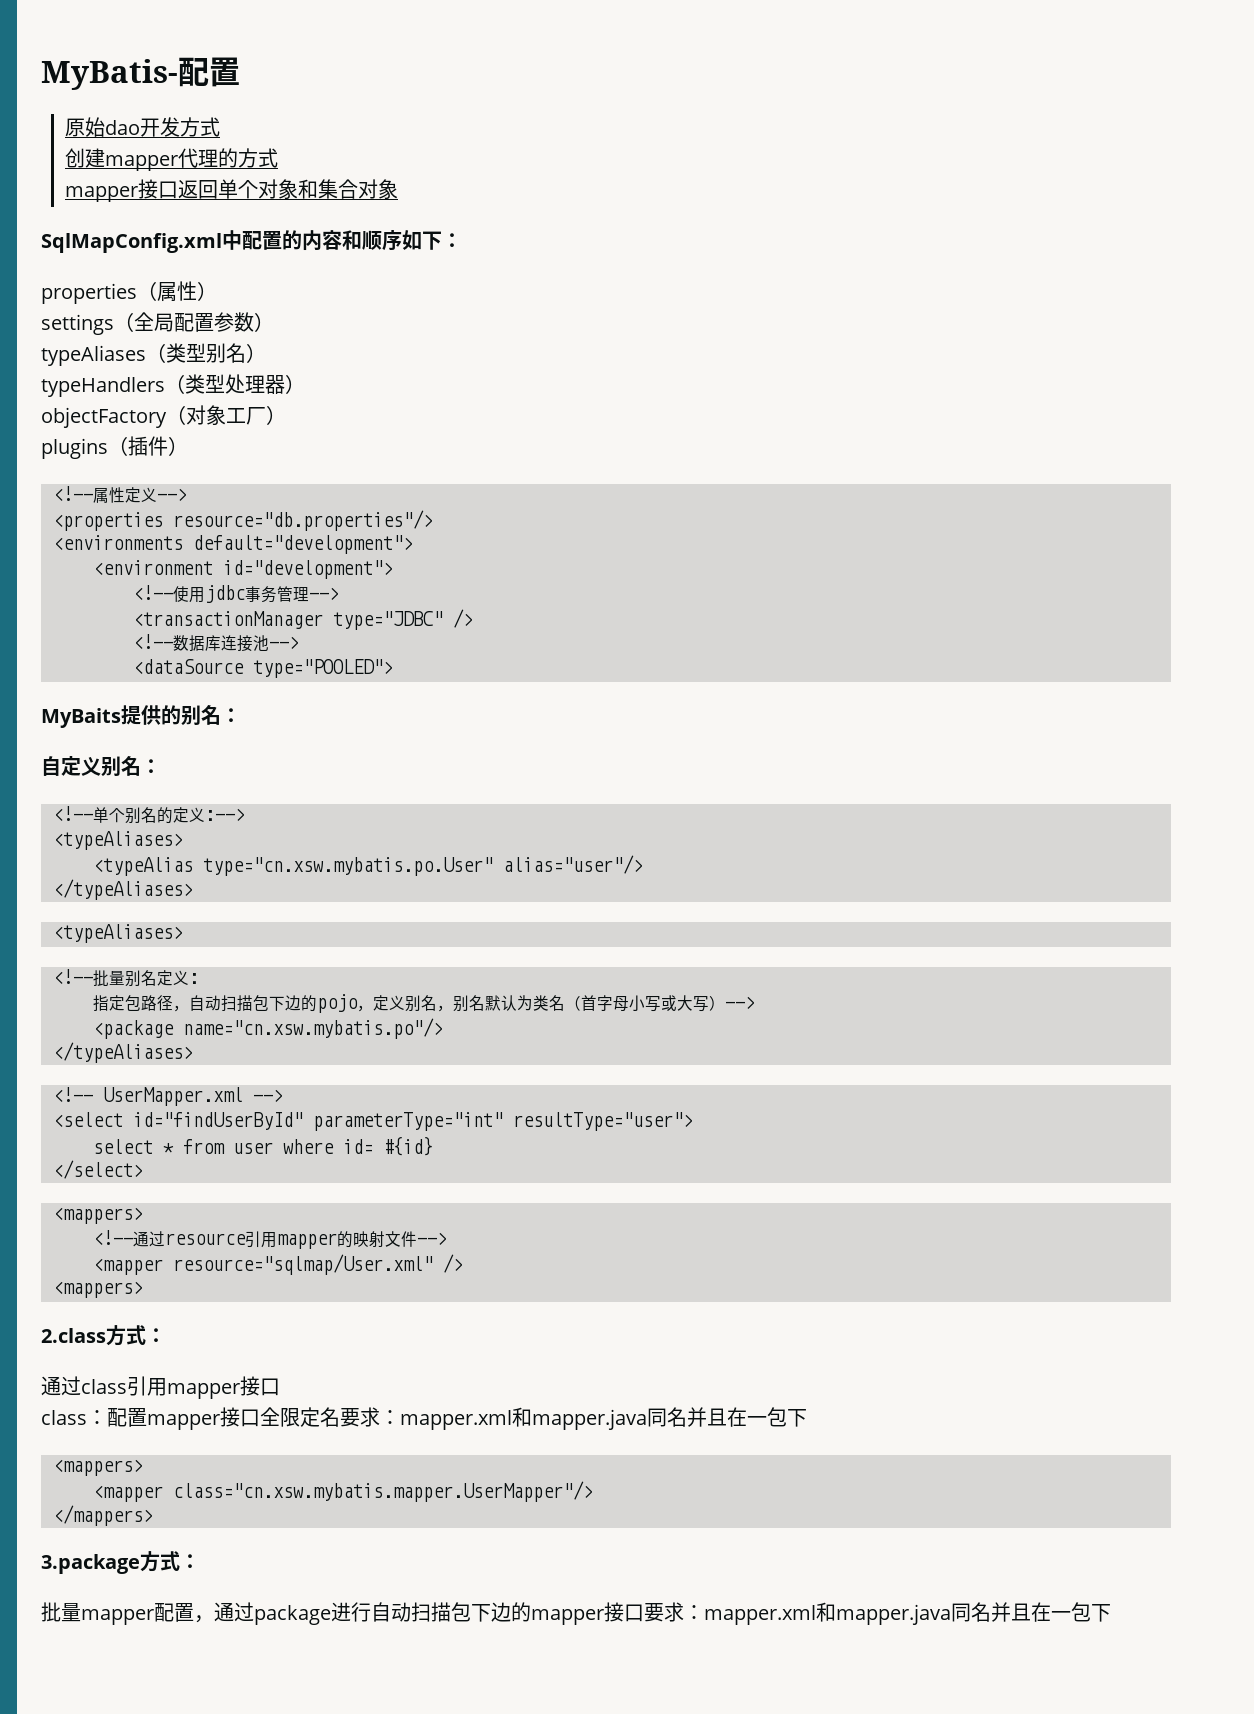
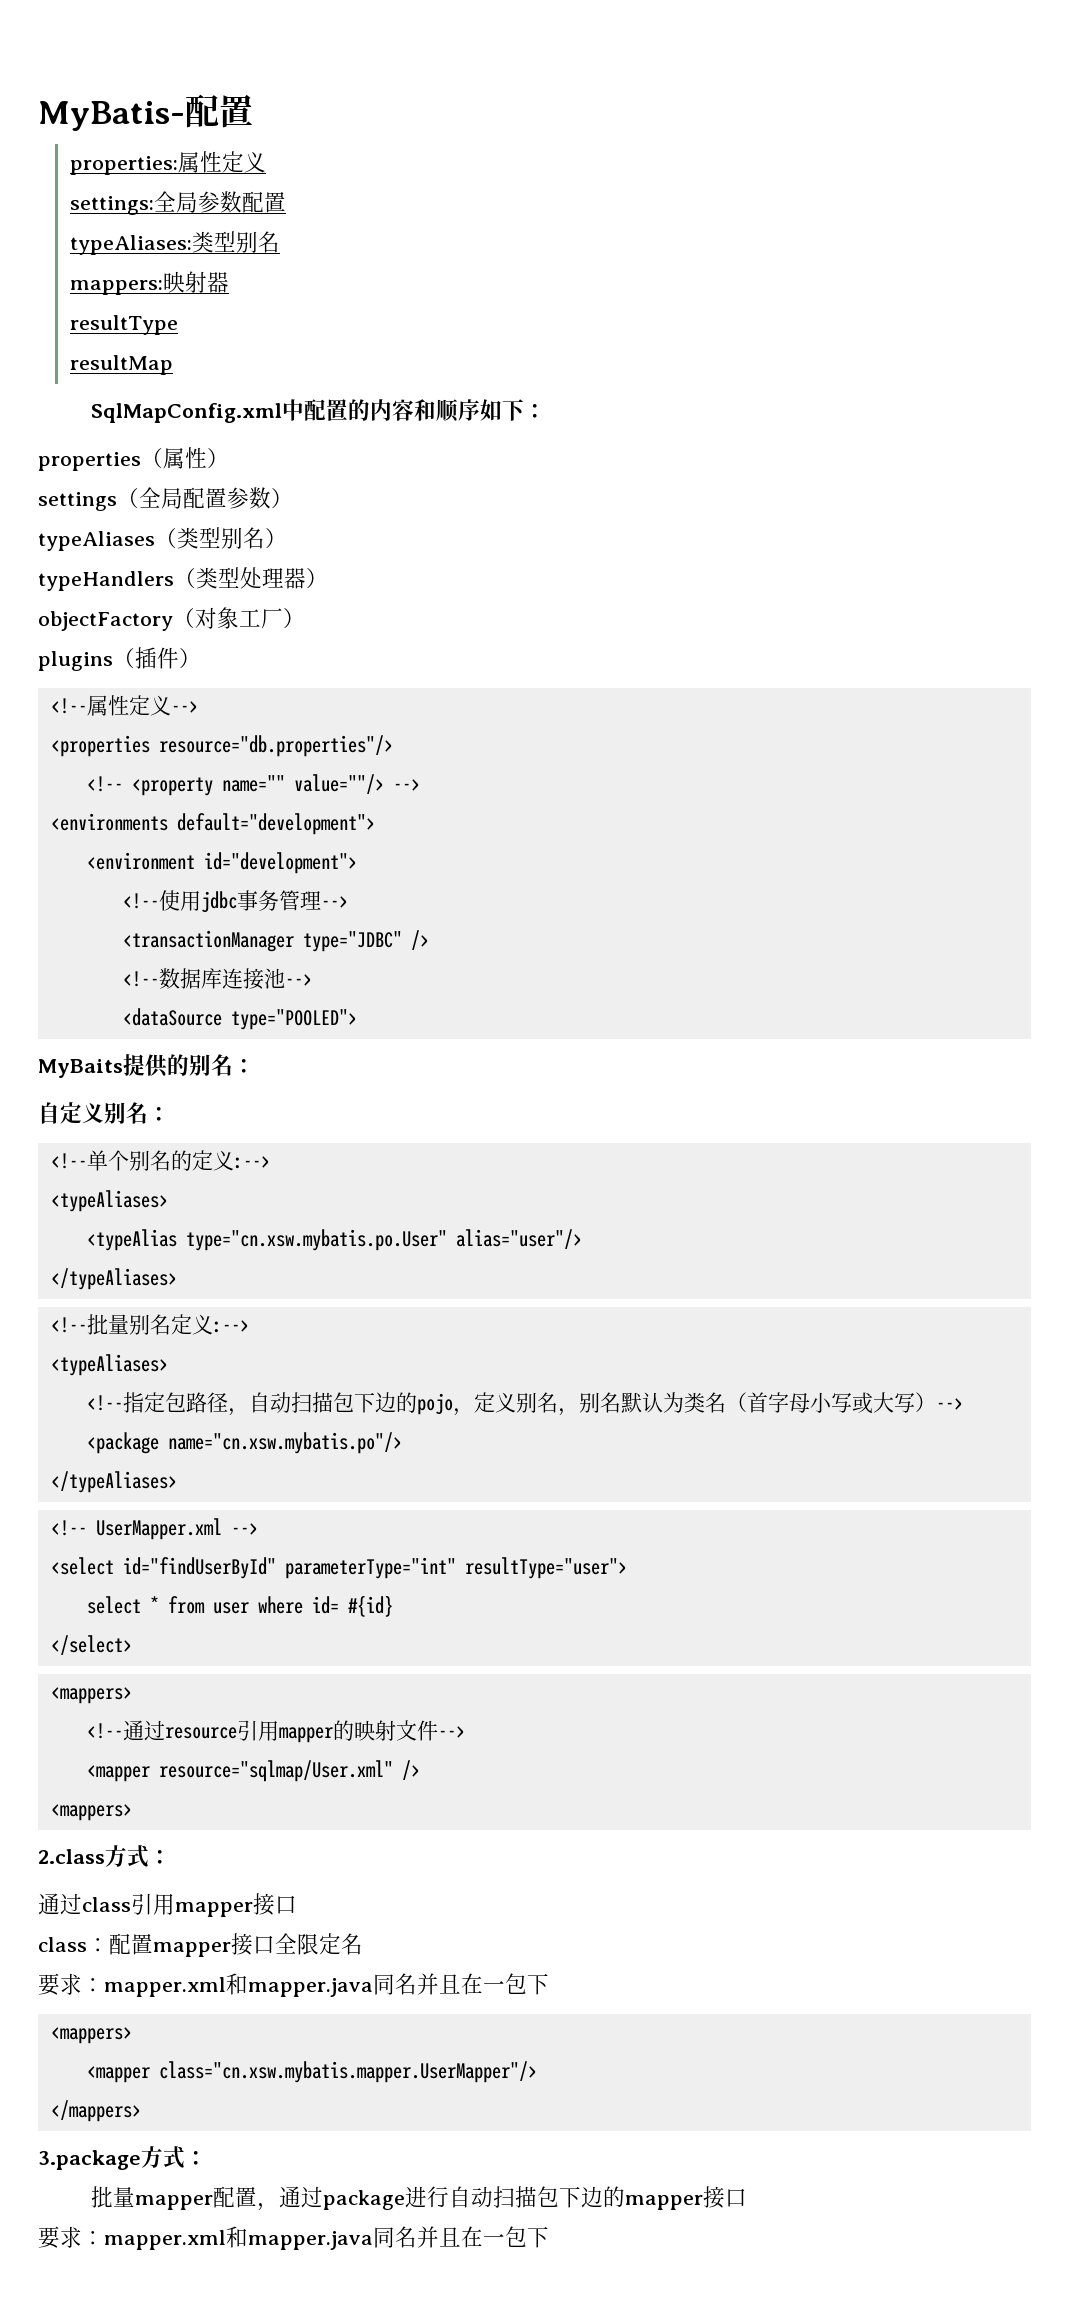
[65,117,221,137] [65,148,279,171] [65,179,399,202] 原始dao开发方式 // 创建mapper代理的方式 // mapper接口返回单个对象和集合对象 -> [69,151,266,175] [69,191,286,215] [69,231,280,255] [69,271,229,295] [69,315,178,335] [69,355,173,375] properties:属性定义 // settings:全局参数配置 // typeAliases:类型别名 // mappers:映射器 // resultType // resultMap
(433, 520) none -> [86,774,420,796] // <!-- <property name="" value=""/> -->
[53,924,183,943] // <typeAliases> -> (177, 1279) none
[189,973,199,984] : // -> [212,1320,249,1333] [50,1354,168,1376] [86,1395,123,1411] :--> // <typeAliases> // <!--
(340, 1417) none -> (363, 1944) //
(644, 1613) none -> (748, 2197) //

